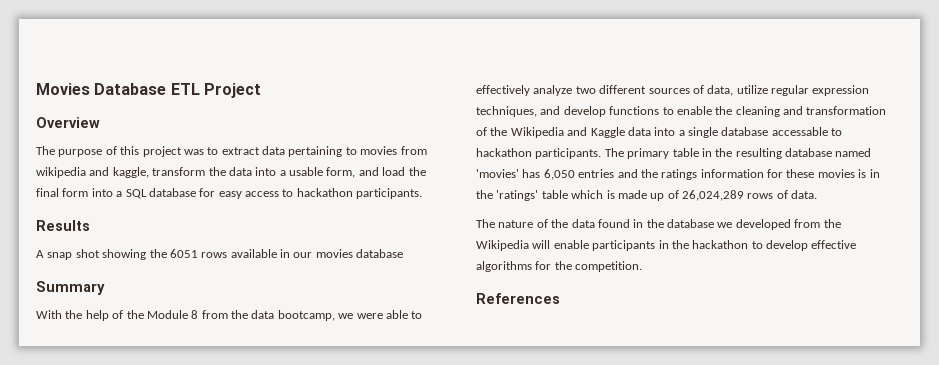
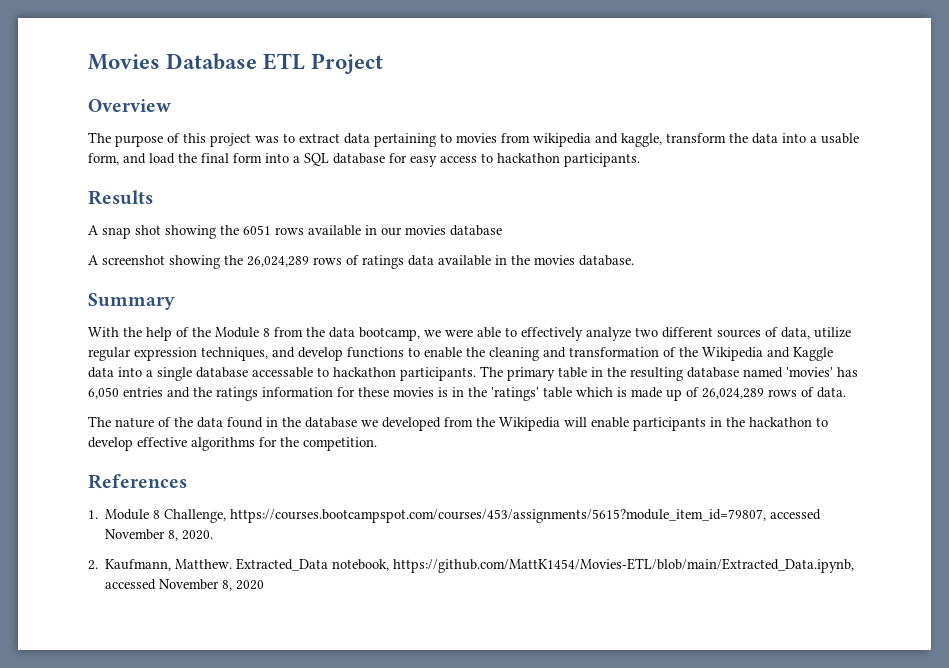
(404, 253) none -> [88,255,634,269] // A screenshot showing the 26,024,289 rows of ratings data available in the movies database.
(560, 298) none -> [88,509,822,523] [105,529,214,541] [88,558,855,573] [105,579,265,591] // 1. Module 8 Challenge, https://courses.bootcampspot.com/courses/453/assignments/5615?module_item_id=79807, accessed November 8, 2020. // 2. Kaufmann, Matthew. Extracted_Data notebook, https://github.com/MattK1454/Movies-ETL/blob/main/Extracted_Data.ipynb, accessed November 8, 2020

